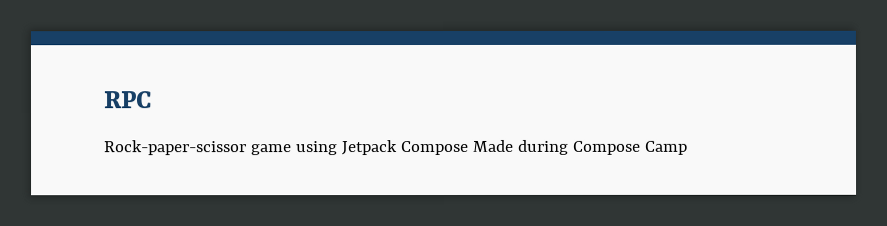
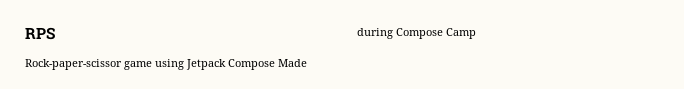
[103,91,151,109] RPC -> [25,27,55,40] RPS

